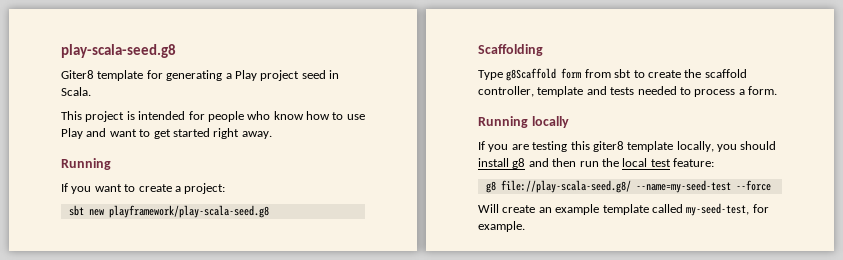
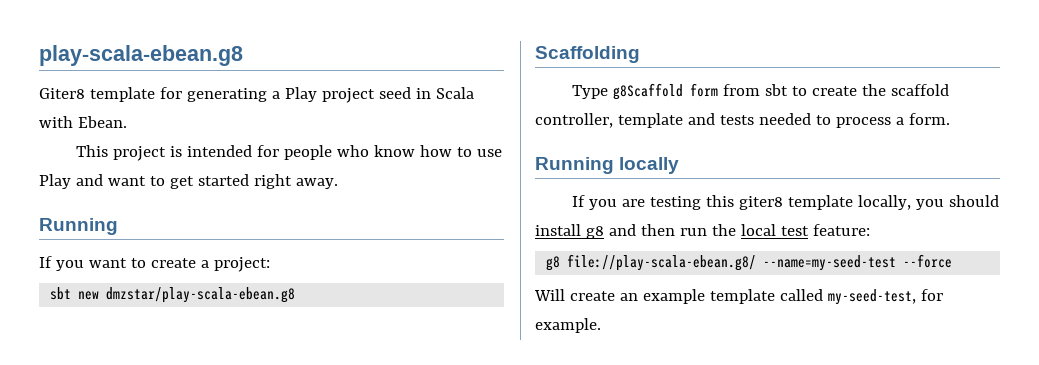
[61,44,176,58] play-scala-seed.g8 -> [39,45,243,66] play-scala-ebean.g8
[61,87,91,96] Scala. -> [435,87,474,99] [39,116,127,128] Scala with Ebean.
[108,205,269,218] playframework/play-scala-seed.g8 -> [106,287,296,303] dmzstar/play-scala-ebean.g8
[500,180,631,193] file://play-scala-seed.g8/ -> [567,254,757,271] file://play-scala-ebean.g8/

